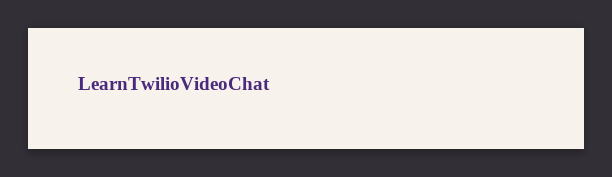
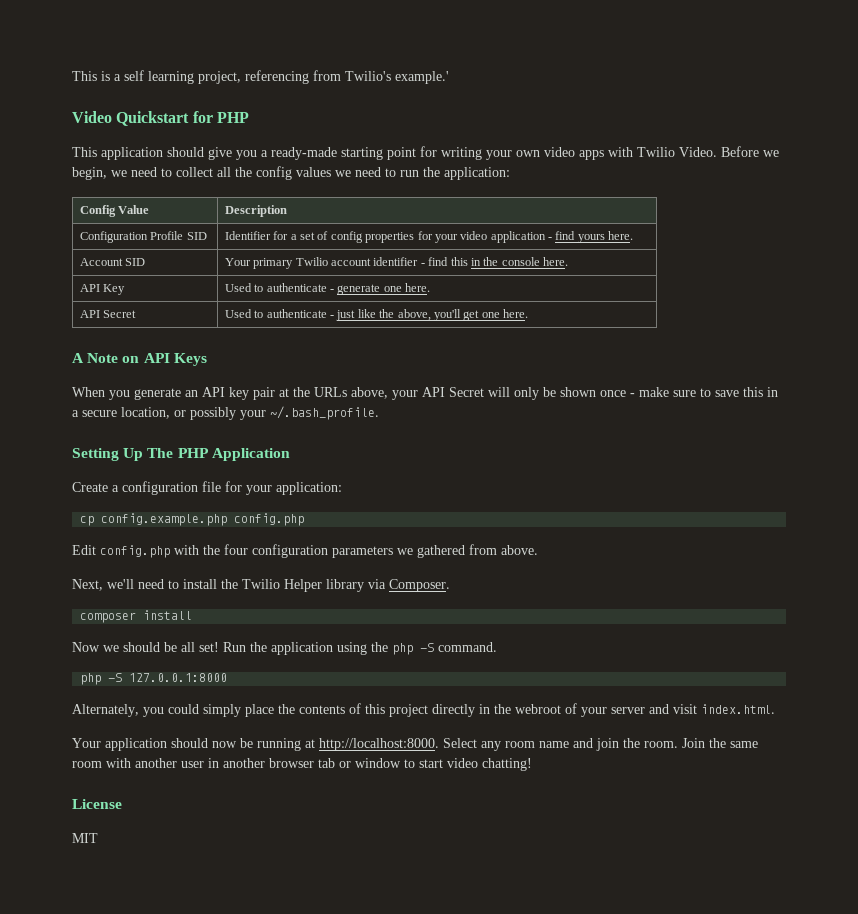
[78,77,270,90] LearnTwilioVideoChat -> [72,70,449,84] [72,111,249,126] [72,146,779,160] [72,166,510,180] [79,205,150,217] [224,205,287,217] [79,231,207,243] [224,231,634,243] [79,258,146,266] [224,257,569,269] [79,284,126,295] [224,283,431,295] [79,310,137,318] [224,309,529,321] [72,353,207,366] [72,387,778,400] [72,406,379,420] [72,448,290,461] [72,481,342,495] [80,513,305,526] [72,544,538,558] [72,579,450,592] [80,610,193,623] [72,642,497,655] [80,673,228,685] [72,703,775,717] [72,738,758,751] [72,758,532,771] [72,799,122,809] [72,833,98,843] This is a self learning project, referencing from Twilio's example.' // Video Quickstart for PHP // This application should give you a ready-made starting point for writing your own video apps with Twilio Video. Before we begin, we need to collect all the config values we need to run the application: // Config Value | Description // Configuration Profile SID | Identifier for a set of config properties for your video application - find yours here. // Account SID | Your primary Twilio account identifier - find this in the console here. // API Key | Used to authenticate - generate one here. // API Secret | Used to authenticate - just like the above, you'll get one here. // A Note on API Keys // When you generate an API key pair at the URLs above, your API Secret will only be shown once - make sure to save this in a secure location, or possibly your ~/.bash_profile. // Setting Up The PHP Application // Create a configuration file for your application: // cp config.example.php config.php // Edit config.php with the four configuration parameters we gathered from above. // Next, we'll need to install the Twilio Helper library via Composer. // composer install // Now we should be all set! Run the application using the php -S command. // php -S 127.0.0.1:8000 // Alternately, you could simply place the contents of this project directly in the webroot of your server and visit index.html. // Your application should now be running at http://localhost:8000. Select any room name and join the room. Join the same room with another user in another browser tab or window to start video chatting! // License // MIT

